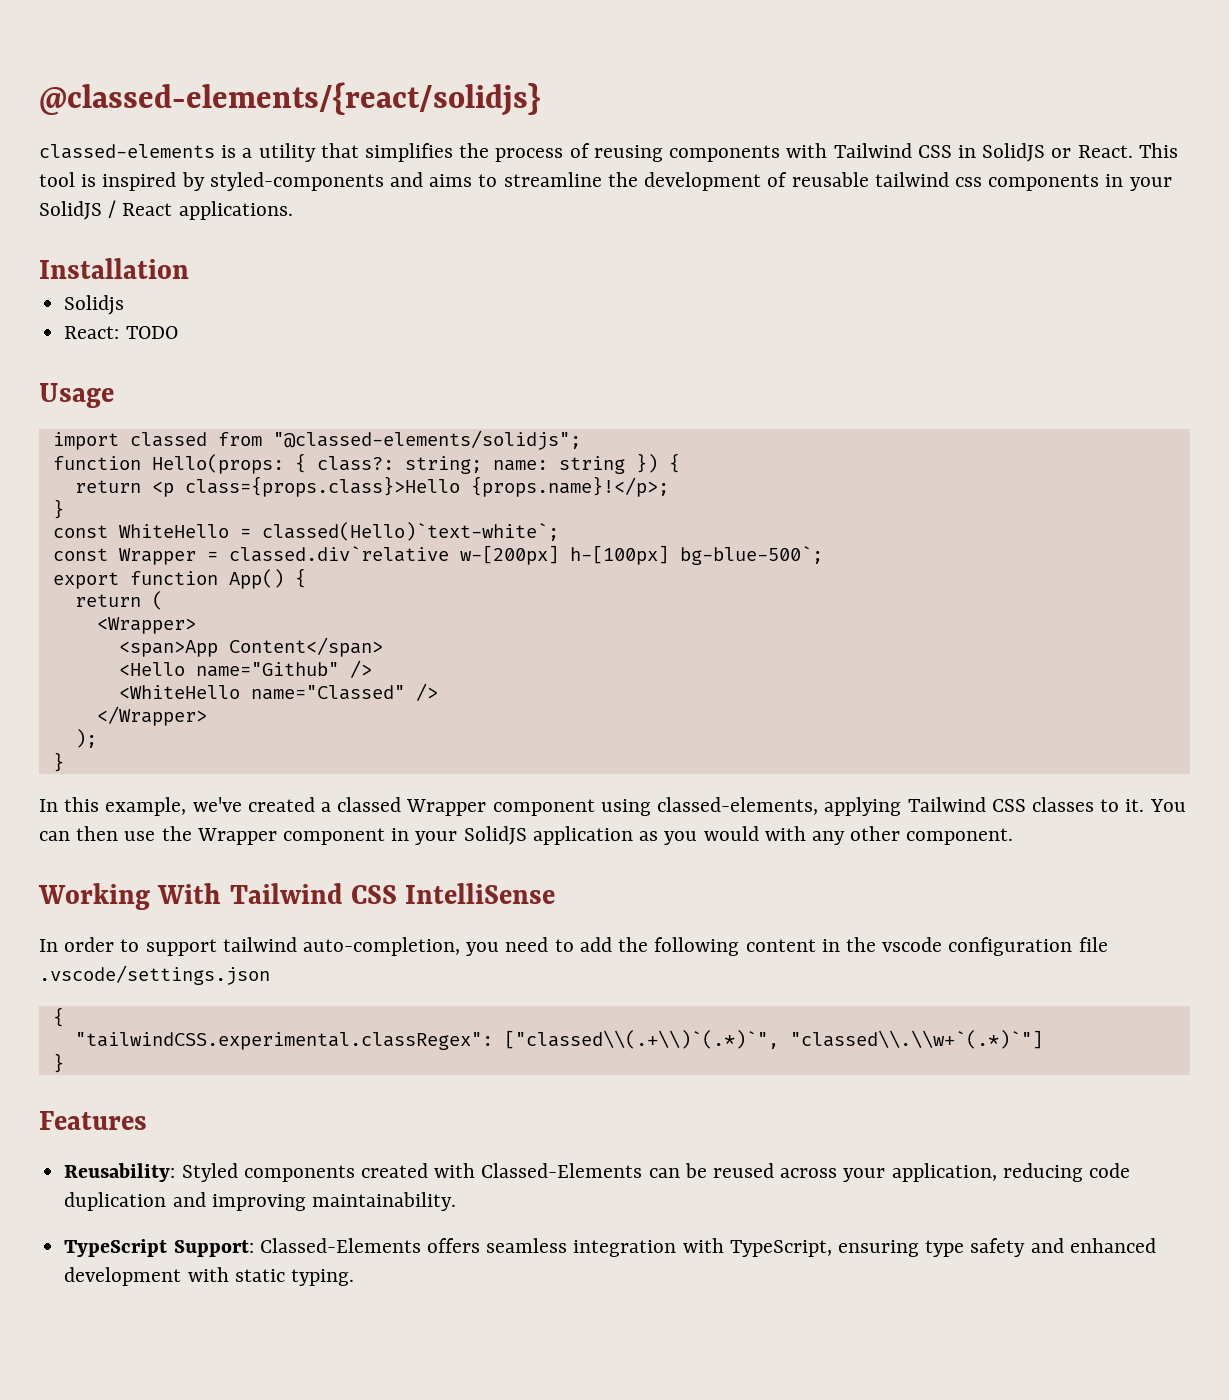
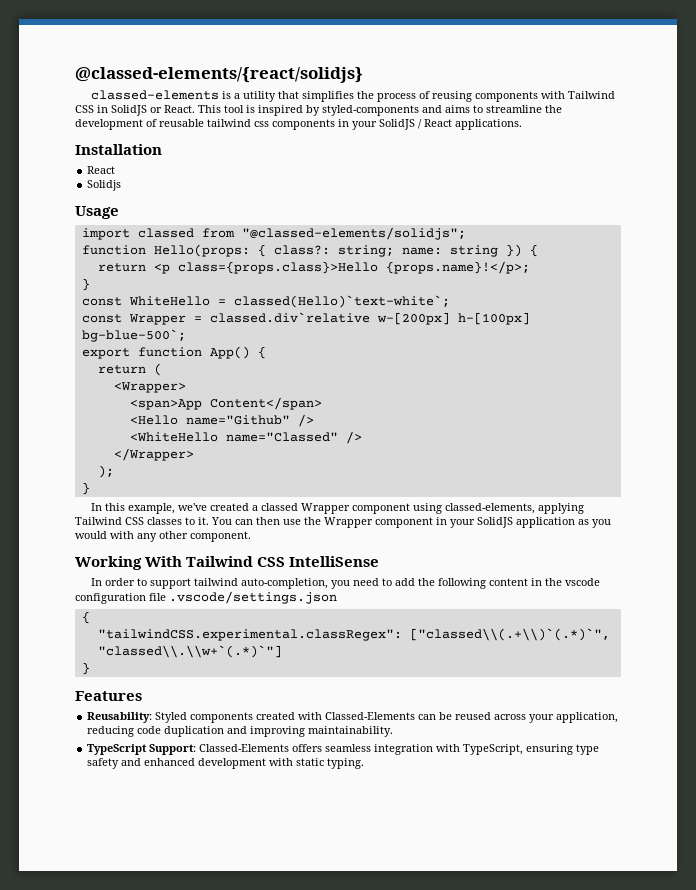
(189, 268) none -> [87,166,116,174] // React
[64,326,178,339] // React: TODO -> (122, 185) none

